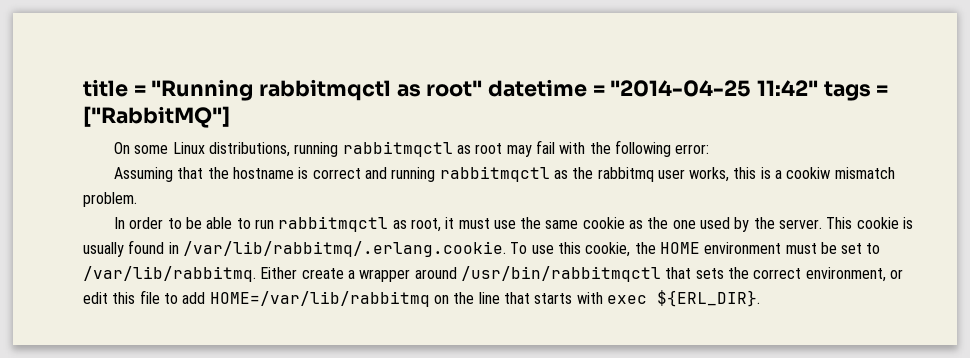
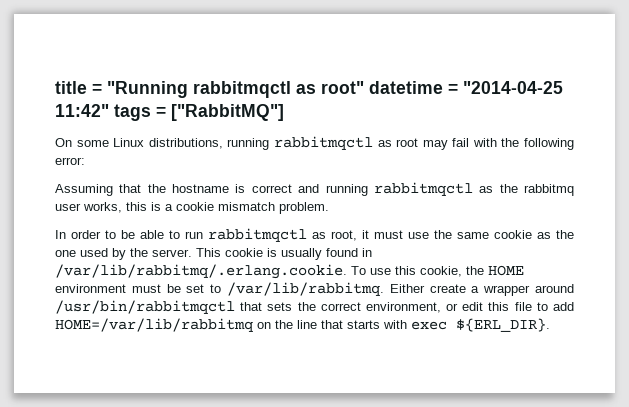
[786,167,831,179] cookiw -> [176,202,214,211] cookie

